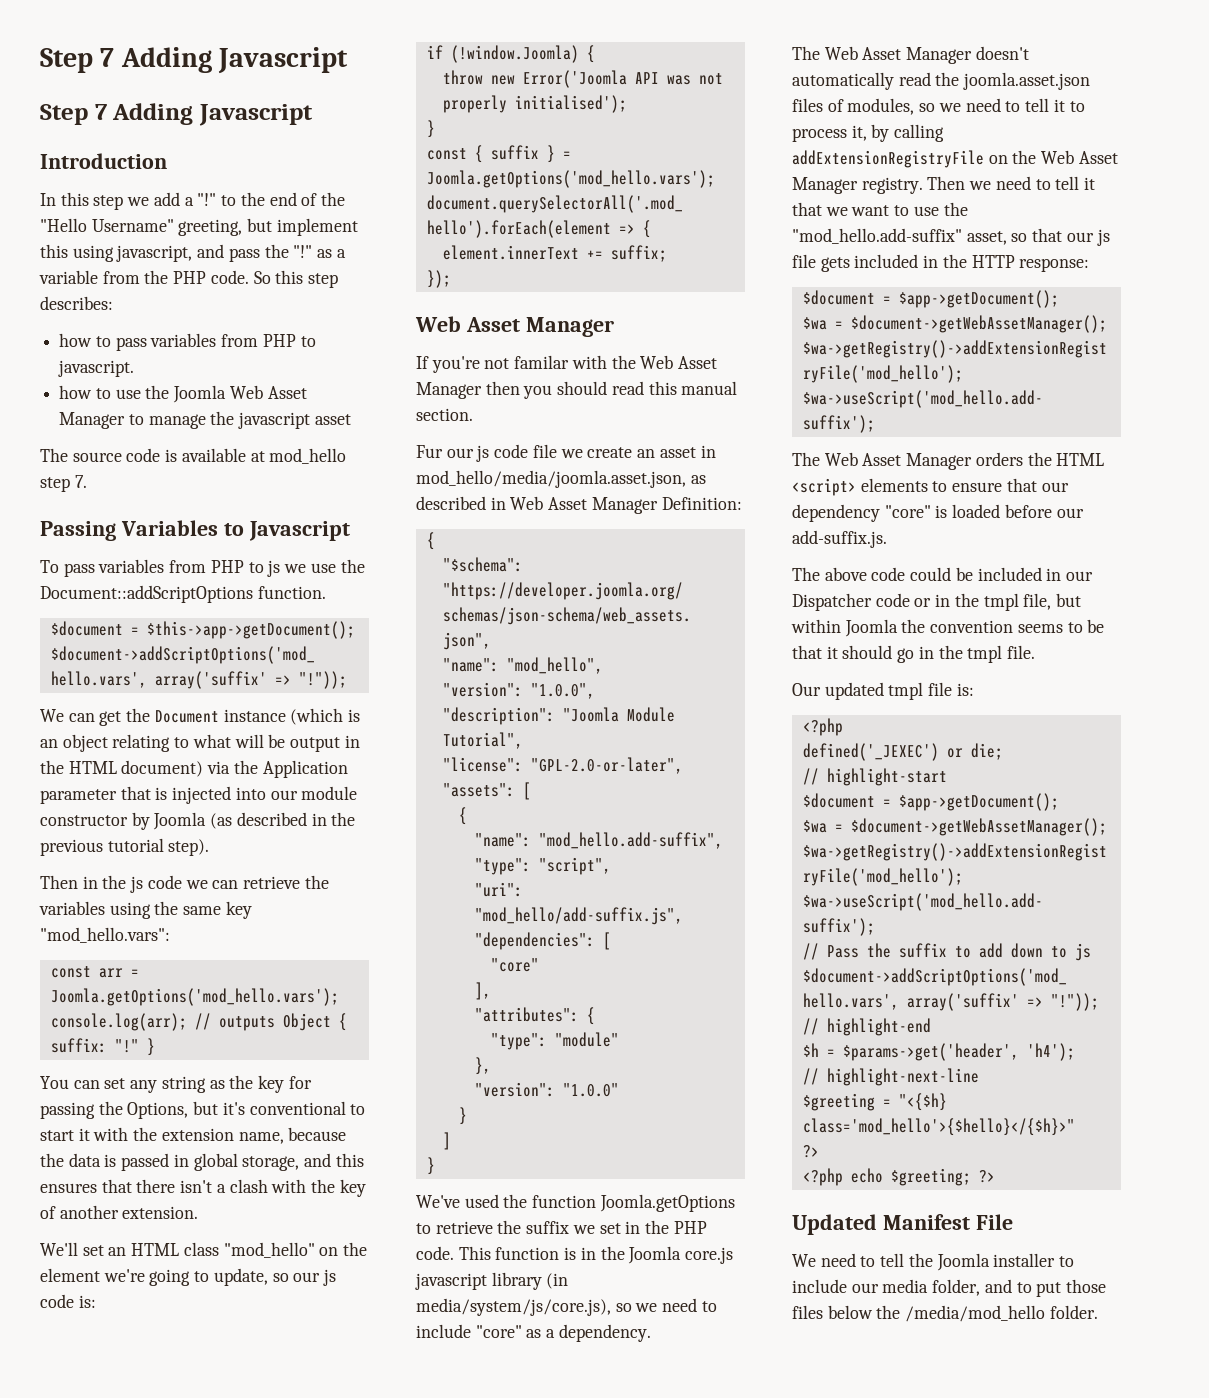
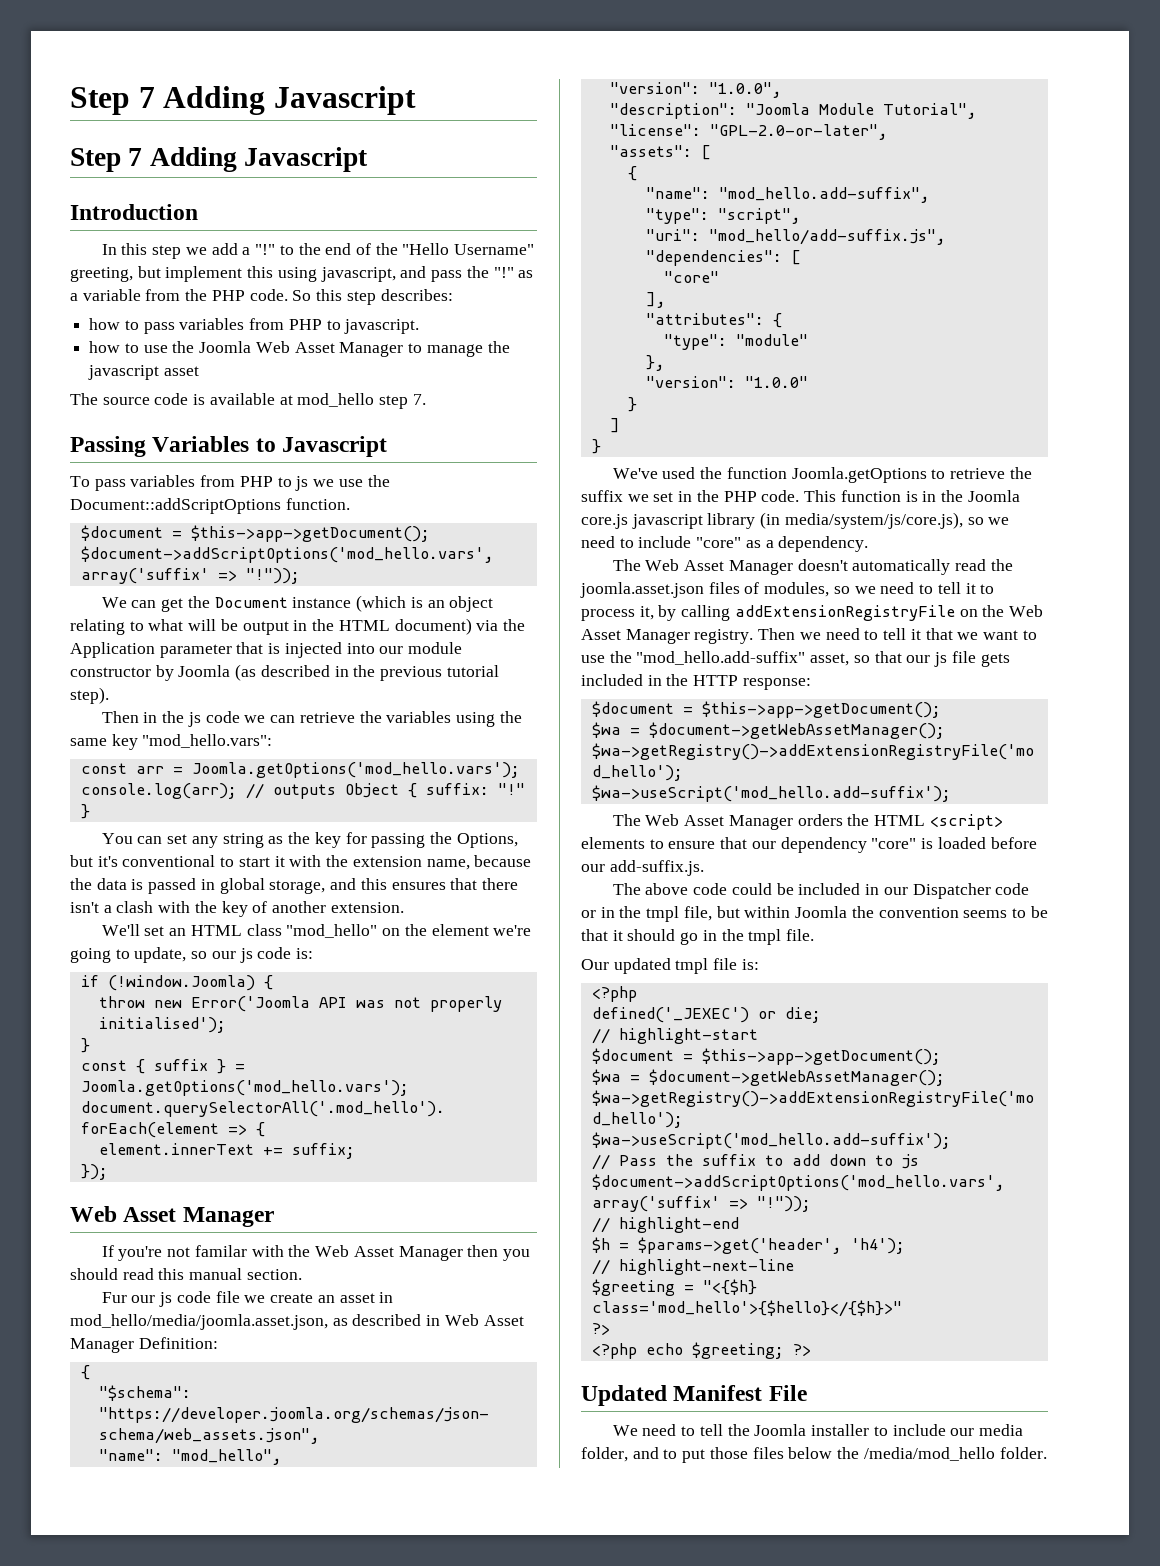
[898,290,1059,308] $app->getDocument(); -> [701,701,941,718] $this->app->getDocument();
[898,793,1059,811] $app->getDocument(); -> [701,1048,941,1065] $this->app->getDocument();

